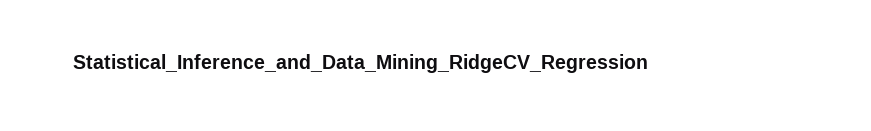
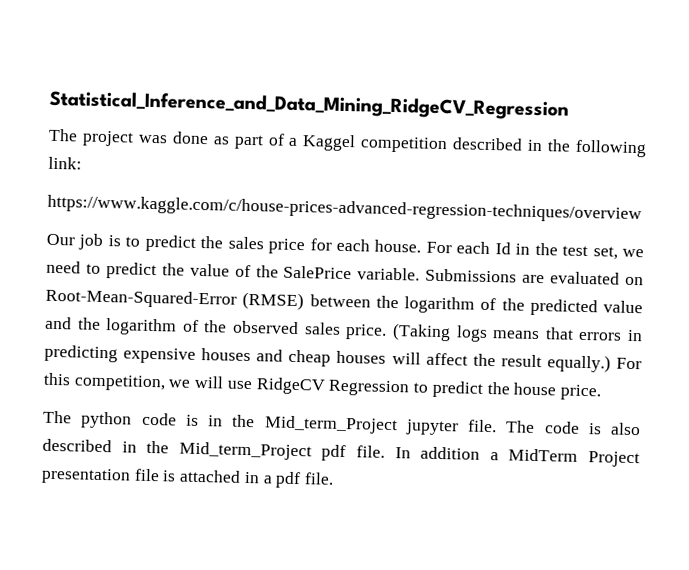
(648, 63) none -> [48,128,647,158] [48,156,82,170] [47,194,642,224] [46,233,645,260] [46,260,644,286] [45,288,643,317] [45,316,644,342] [44,344,642,373] [43,372,601,401] [43,410,641,436] [42,438,641,468] [41,467,335,489] // The project was done as part of a Kaggel competition described in the following link: // https://www.kaggle.com/c/house-prices-advanced-regression-techniques/overview // Our job is to predict the sales price for each house. For each Id in the test set, we need to predict the value of the SalePrice variable. Submissions are evaluated on Root-Mean-Squared-Error (RMSE) between the logarithm of the predicted value and the logarithm of the observed sales price. (Taking logs means that errors in predicting expensive houses and cheap houses will affect the result equally.) For this competition, we will use RidgeCV Regression to predict the house price. // The python code is in the Mid_term_Project jupyter file. The code is also described in the Mid_term_Project pdf file. In addition a MidTerm Project presentation file is attached in a pdf file.

